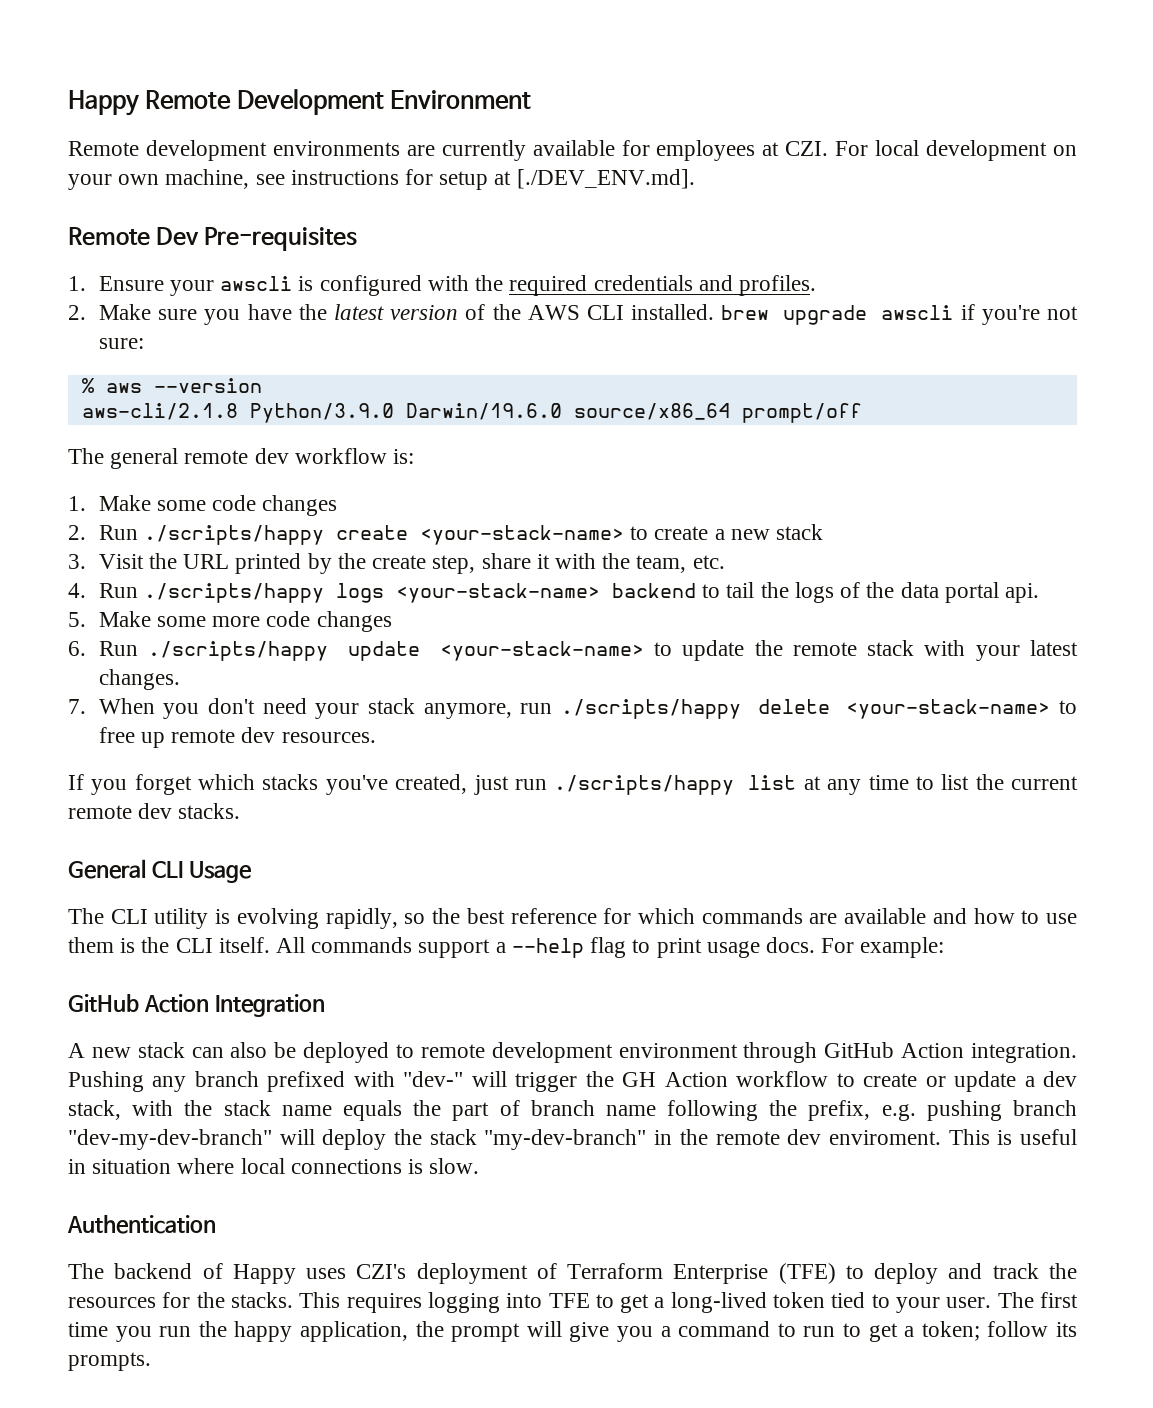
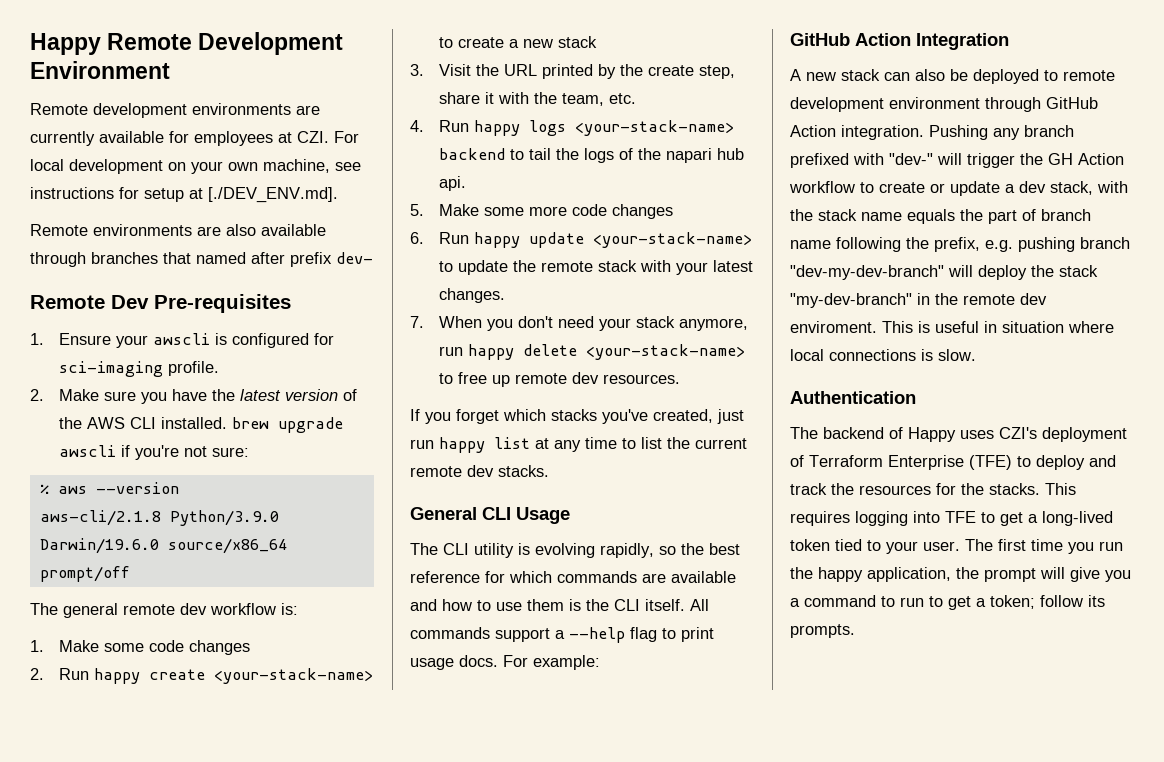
(695, 179) none -> [30,224,326,236] [30,252,373,267] // Remote environments are also available through branches that named after prefix dev-
[427,275,816,296] with the required credentials and profiles. -> [314,333,335,345] [59,361,220,377] for sci-imaging profile.
[144,525,325,545] ./scripts/happy -> [94,668,141,684] happy
[144,583,325,603] ./scripts/happy -> [474,120,521,136] happy
[900,582,999,603] data portal -> [666,148,745,163] napari hub
[148,641,329,661] ./scripts/happy -> [474,232,521,248] happy
[560,699,741,719] ./scripts/happy -> [468,344,515,360] happy
[554,775,735,795] ./scripts/happy -> [439,437,485,453] happy

